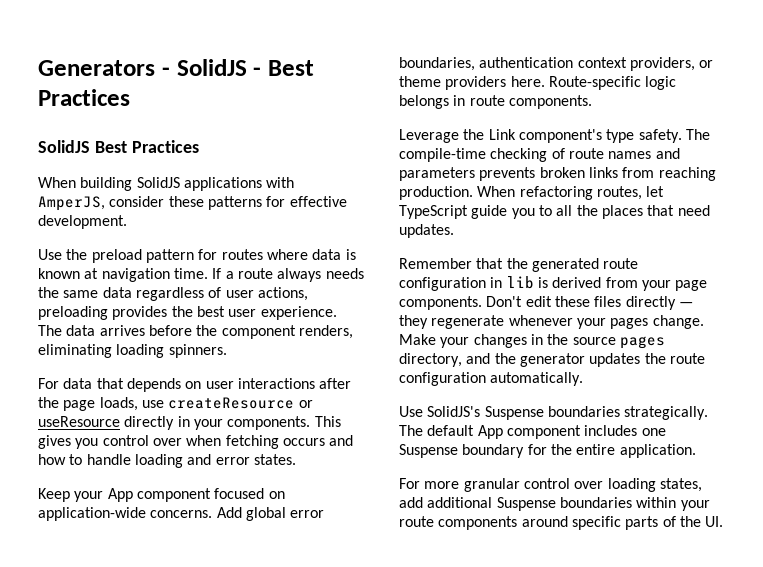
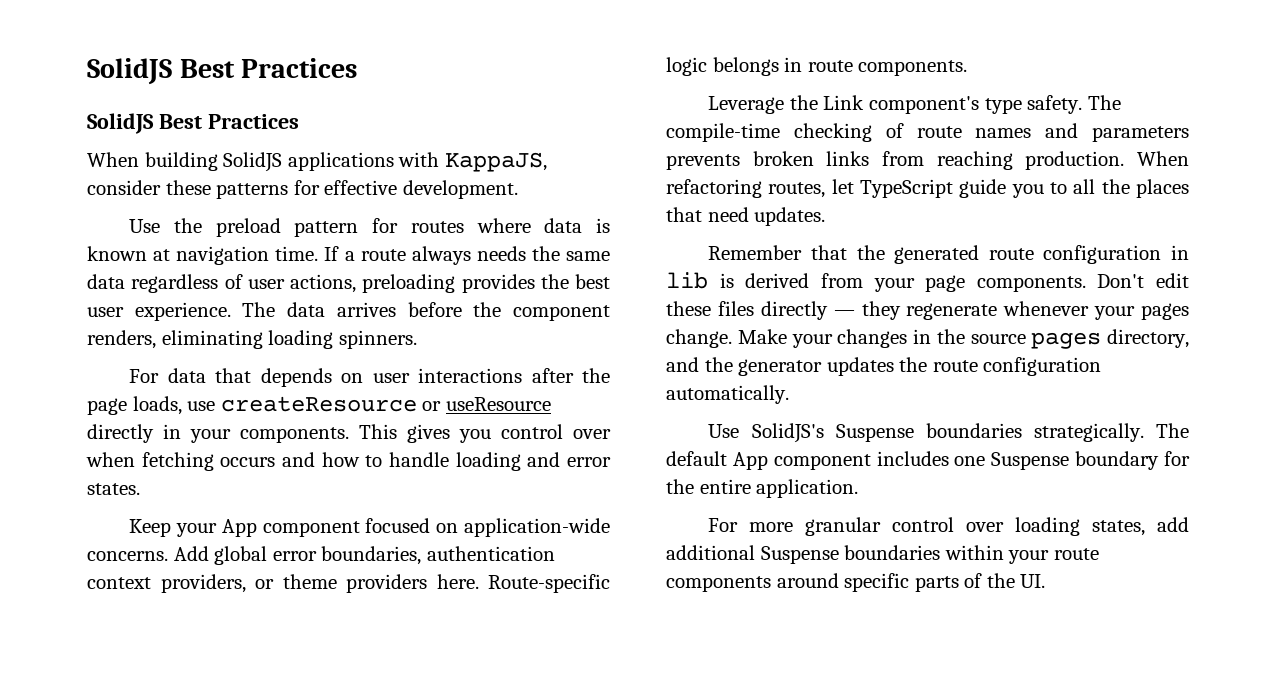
[38,59,262,76] Generators - SolidJS - -> [87,58,172,85] SolidJS
[38,196,105,211] AmperJS, -> [444,152,547,172] KappaJS,

